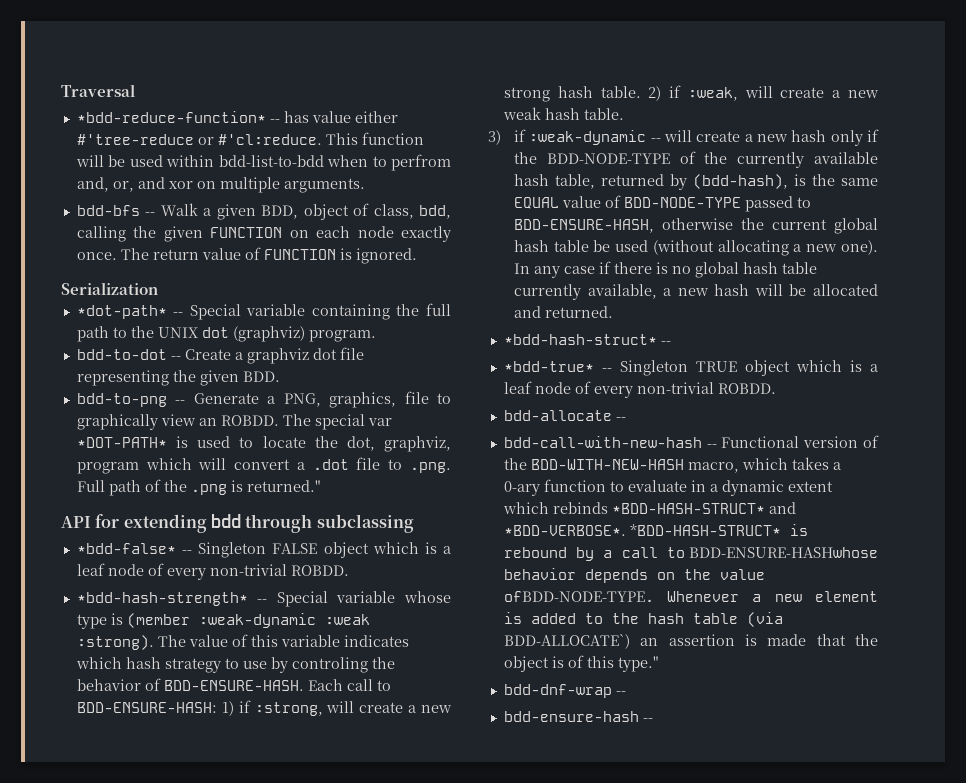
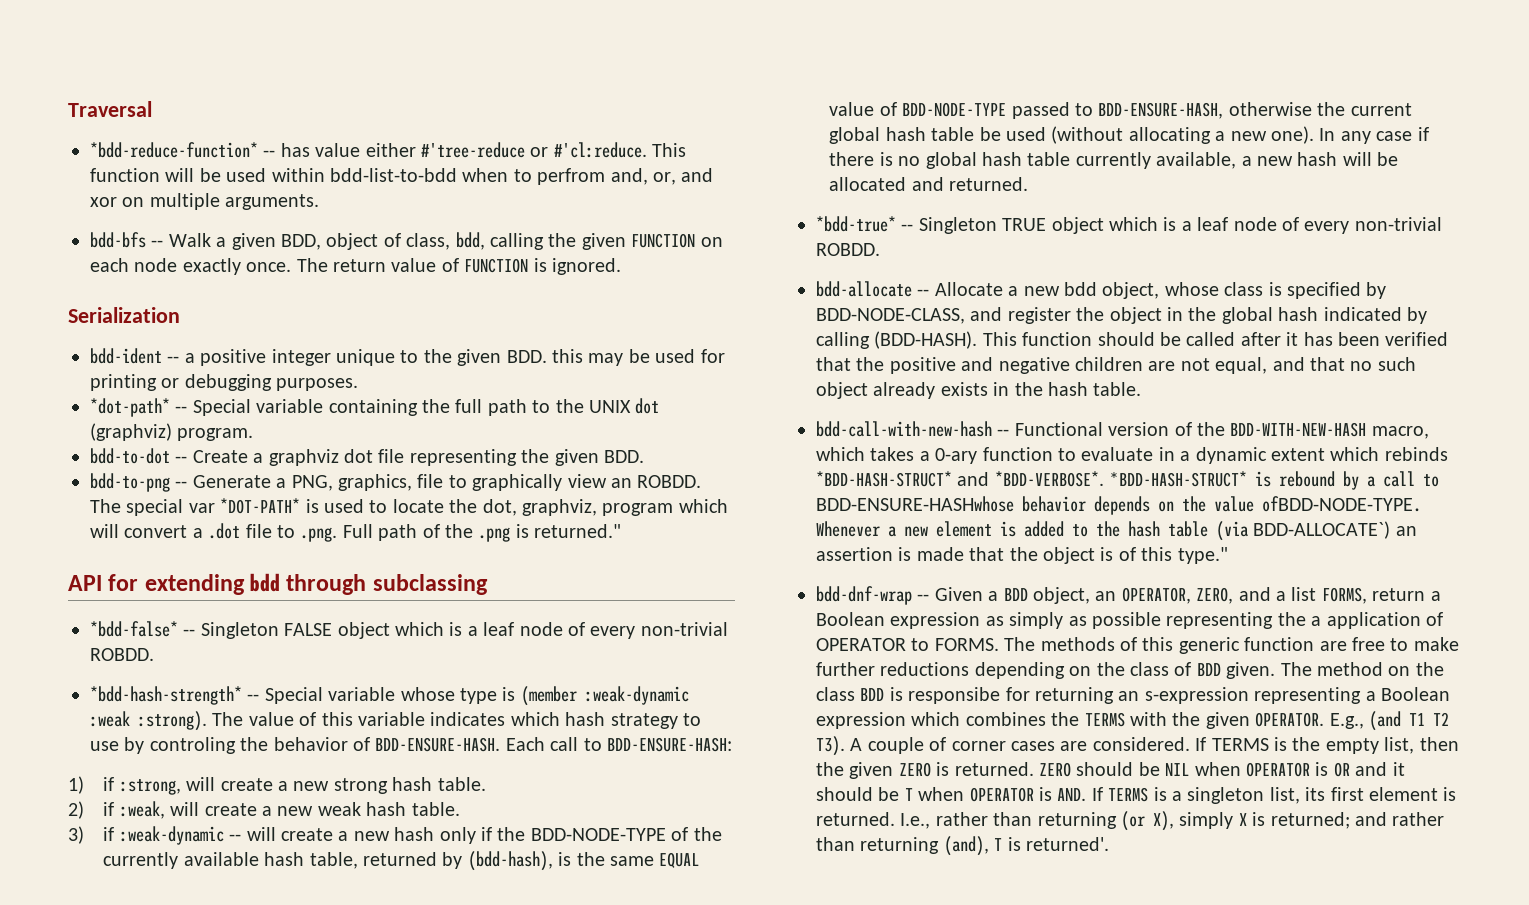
(158, 288) none -> [90,348,725,366] [90,374,359,391] // bdd-ident -- a positive integer unique to the given BDD. this may be used for printing or debugging purposes.
(217, 707) none -> (732, 744) //
(641, 92) none -> (486, 784) //
[503,334,671,345] // *bdd-hash-struct* -- -> (1029, 184) none
(626, 419) none -> [934,282,1387,299] [816,307,1427,324] [816,331,1449,349] [816,357,1416,374] [816,382,1142,399] Allocate a new bdd object, whose class is specified by BDD-NODE-CLASS, and register the object in the global hash indicated by calling (BDD-HASH). This function should be called after it has been verified that the positive and negative children are not equal, and that no such object already exists in the hash table.
[503,711,653,722] // bdd-ensure-hash -- -> [934,587,1441,604] [816,612,1443,629] [816,637,1459,654] [816,662,1444,679] [816,687,1450,704] [816,711,1449,731] [816,736,1459,756] [816,762,1405,779] [816,787,1457,804] [816,811,1445,831] [816,836,1109,856] Given a BDD object, an OPERATOR, ZERO, and a list FORMS, return a Boolean expression as simply as possible representing the a application of OPERATOR to FORMS. The methods of this generic function are free to make further reductions depending on the class of BDD given. The method on the class BDD is responsibe for returning an s-expression representing a Boolean expression which combines the TERMS with the given OPERATOR. E.g., (and T1 T2 T3). A couple of corner cases are considered. If TERMS is the empty list, then the given ZERO is returned. ZERO should be NIL when OPERATOR is OR and it should be T when OPERATOR is AND. If TERMS is a singleton list, its first element is returned. I.e., rather than returning (or X), simply X is returned; and rather than returning (and), T is returned'.

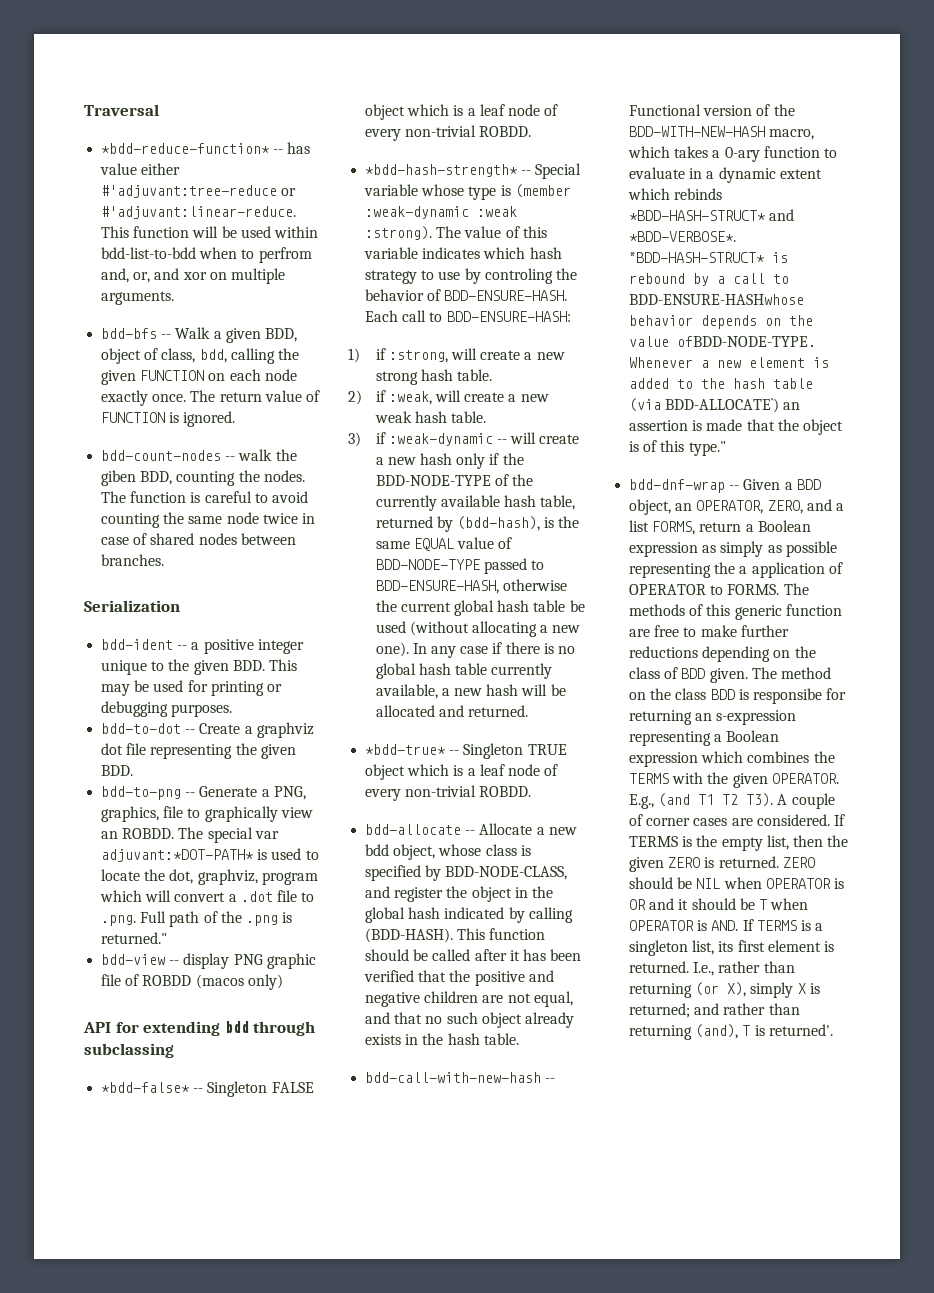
[421,142,647,158] #'tree-reduce or #'cl:reduce. -> [101,185,297,198] [101,206,297,219] #'adjuvant:tree-reduce or #'adjuvant:linear-reduce.
(621, 266) none -> [101,449,297,461] [101,470,305,486] [101,491,308,503] [101,512,315,528] [101,533,296,545] [101,554,165,566] // bdd-count-nodes -- walk the giben BDD, counting the nodes. The function is careful to avoid counting the same node twice in case of shared nodes between branches.
[551,349,583,363] this -> [268,659,297,671] This
[90,398,660,417] [90,423,254,441] // *dot-path* -- Special variable containing the full path to the UNIX dot (graphviz) program. -> (233, 710) none
[220,498,301,514] *DOT-PATH* -> [101,849,255,862] adjuvant:*DOT-PATH*
(622, 531) none -> [101,953,316,969] [101,974,283,990] // bdd-view -- display PNG graphic file of ROBDD (macos only)

